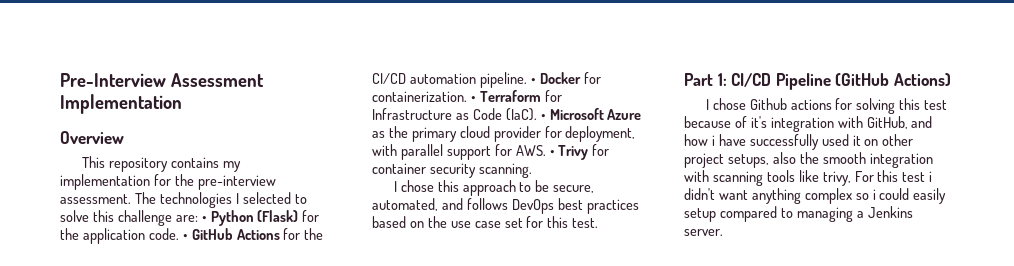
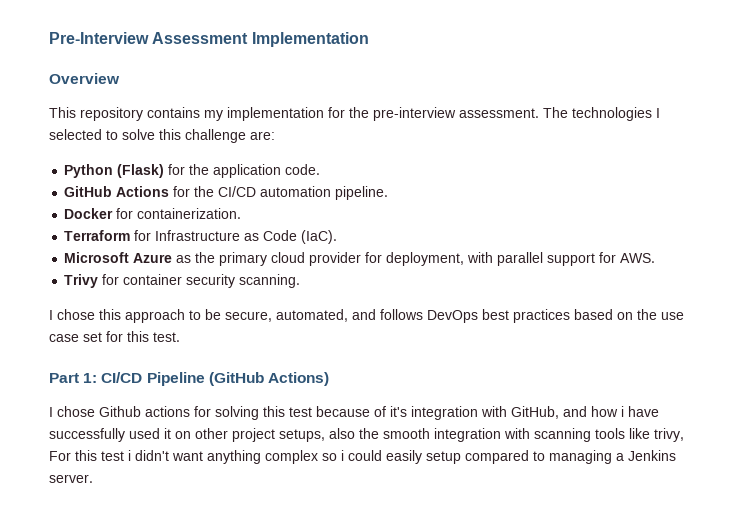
[201,216,207,222] • -> (275, 135) //
[182,234,188,240] • -> (321, 169) //
[530,78,536,84] • -> (389, 193) //
[470,96,476,102] • -> (242, 213) //
[540,114,546,120] • -> (338, 237) //
[549,150,555,156] • -> (656, 258) //

